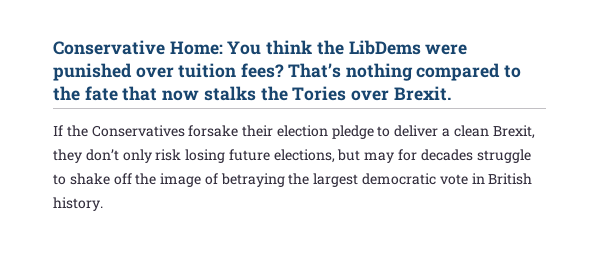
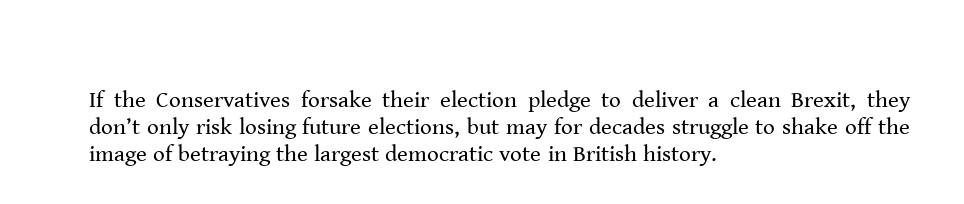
[53,40,468,55] [53,63,522,81] [53,86,451,101] Conservative Home: You think the LibDems were punished over tuition fees? That’s nothing compared to the fate that now stalks the Tories over Brexit. // -> (89, 98) none

